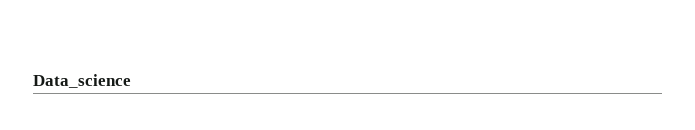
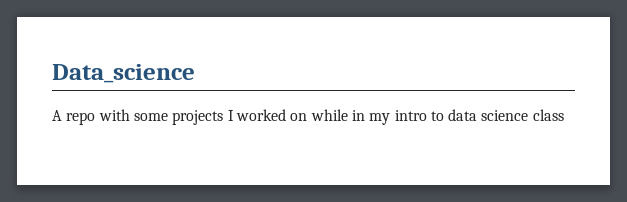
(131, 81) none -> [52,109,564,125] // A repo with some projects I worked on while in my intro to data science class

